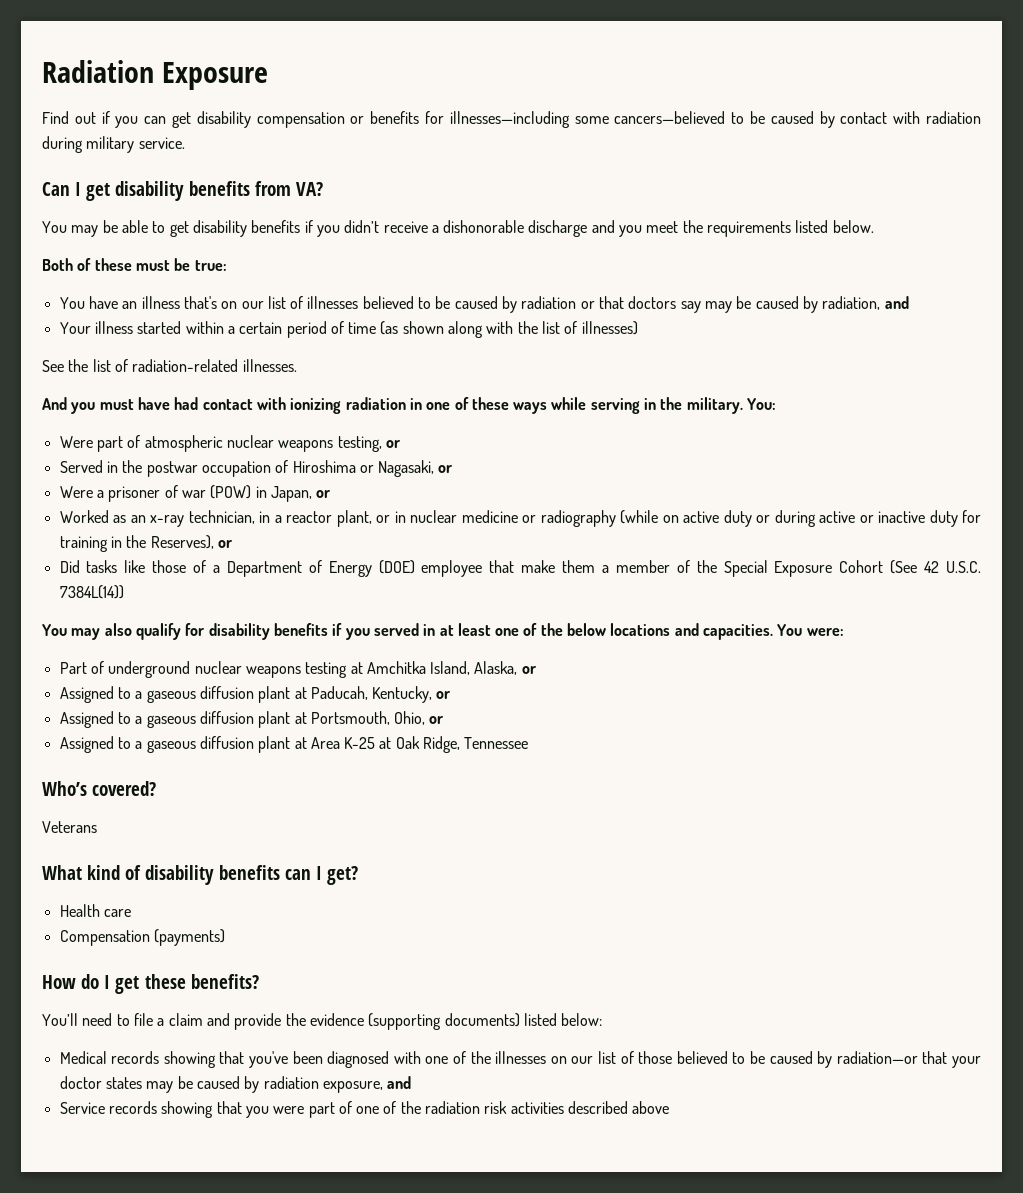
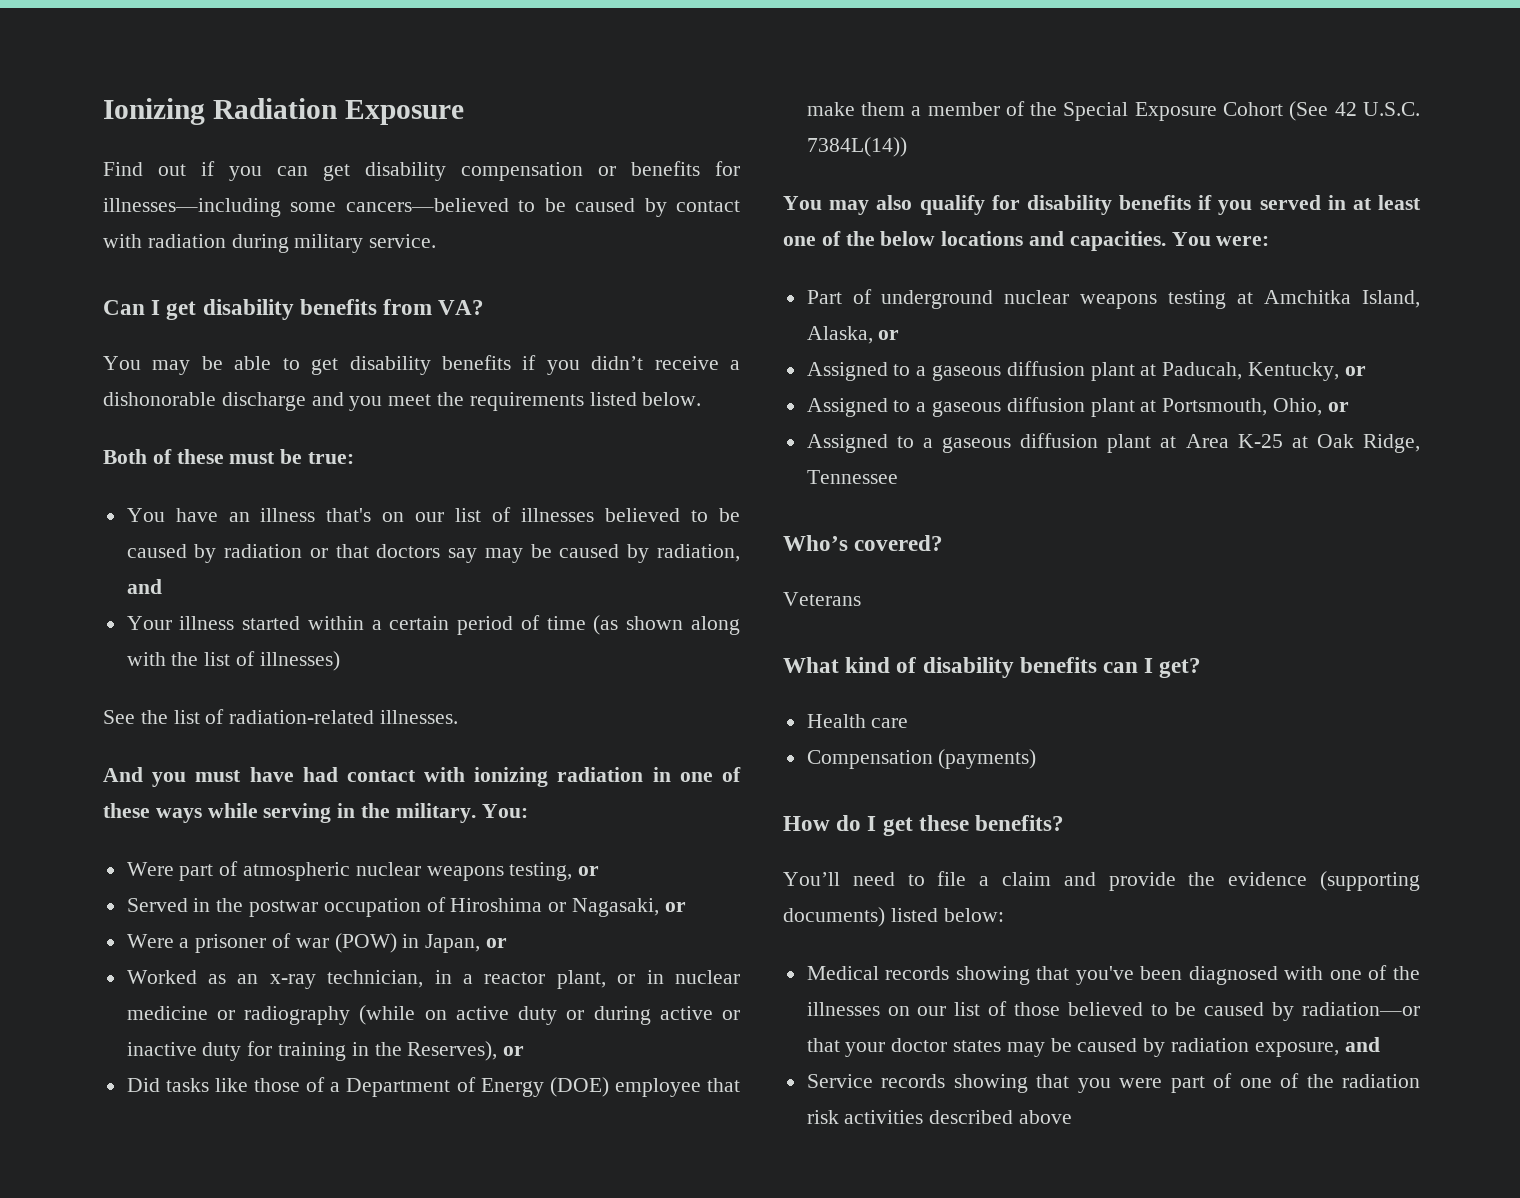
(42, 71) none -> [103,98,205,125] Ionizing

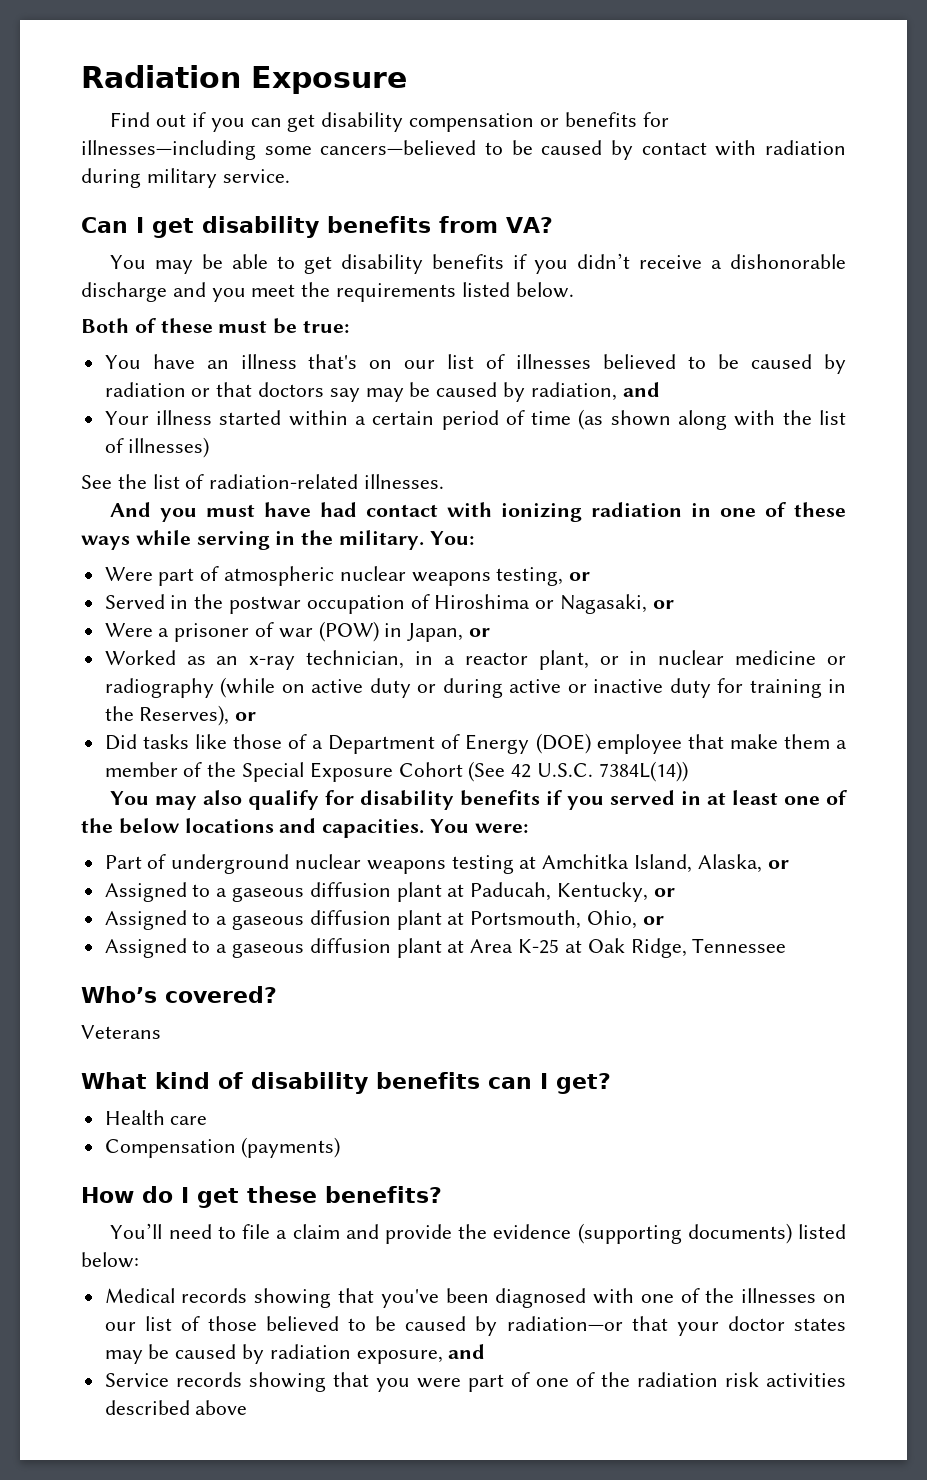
[103,98,205,125] Ionizing -> (81, 76) none

